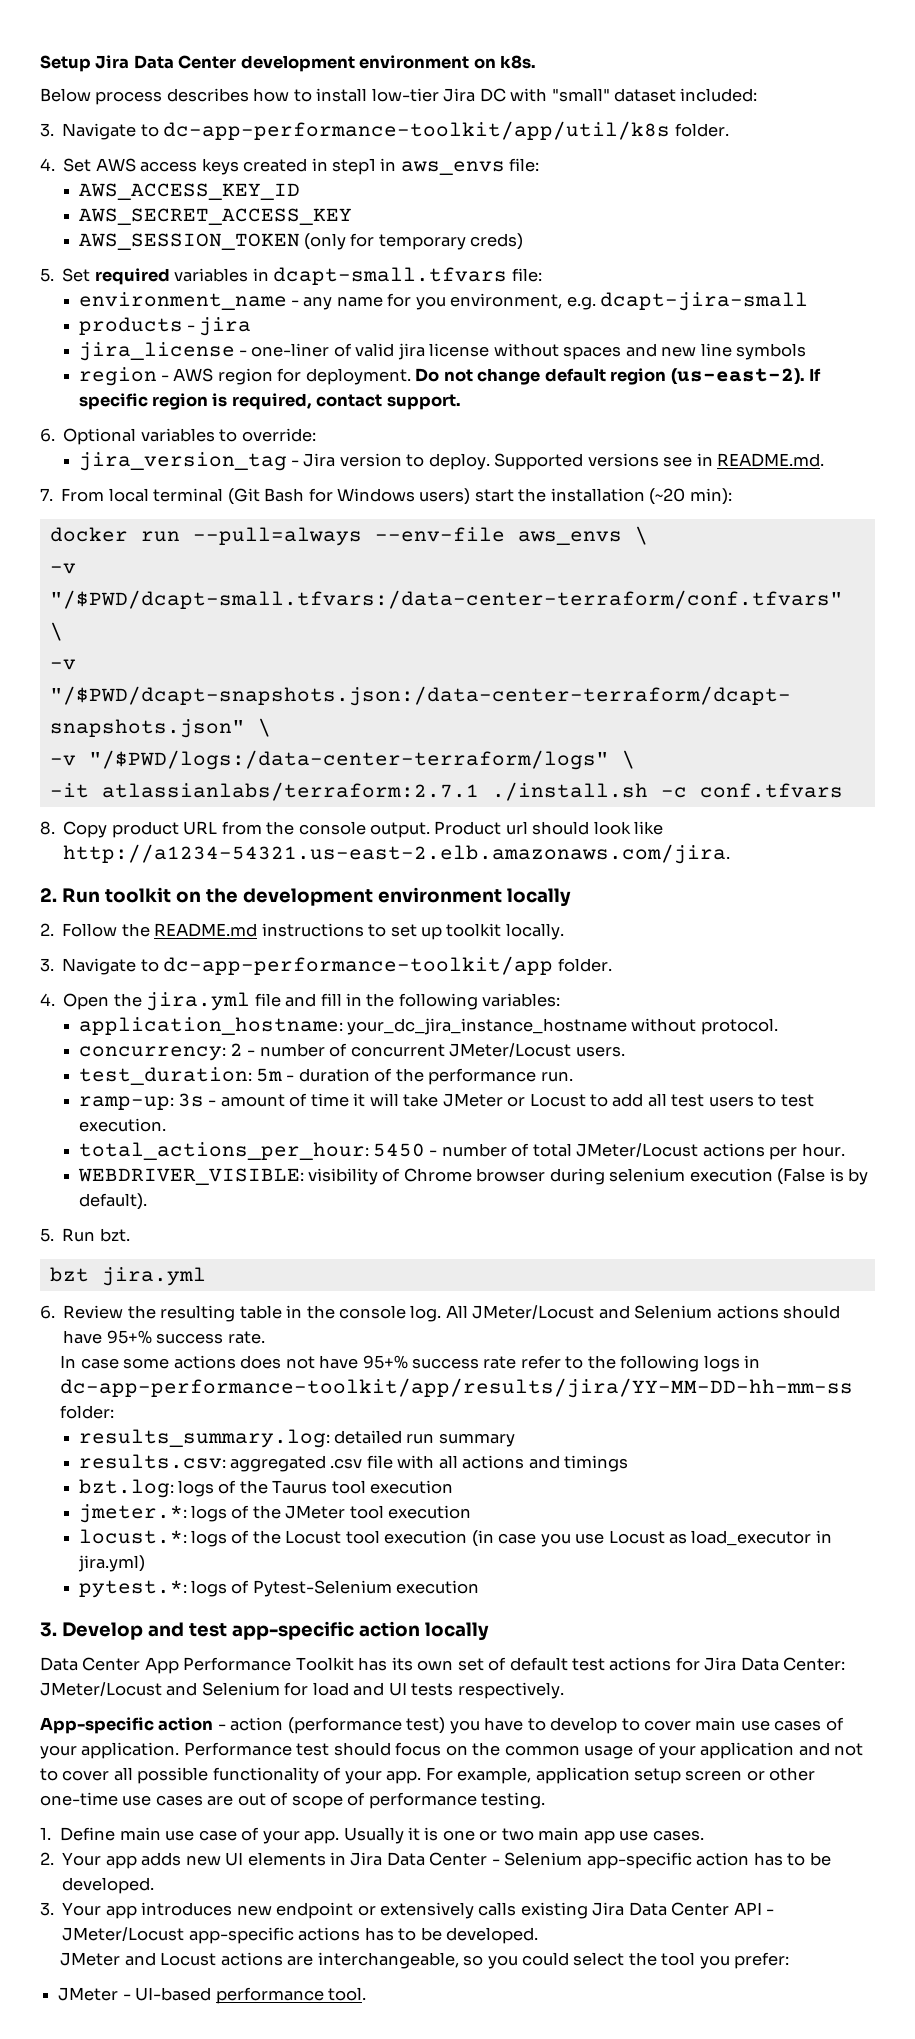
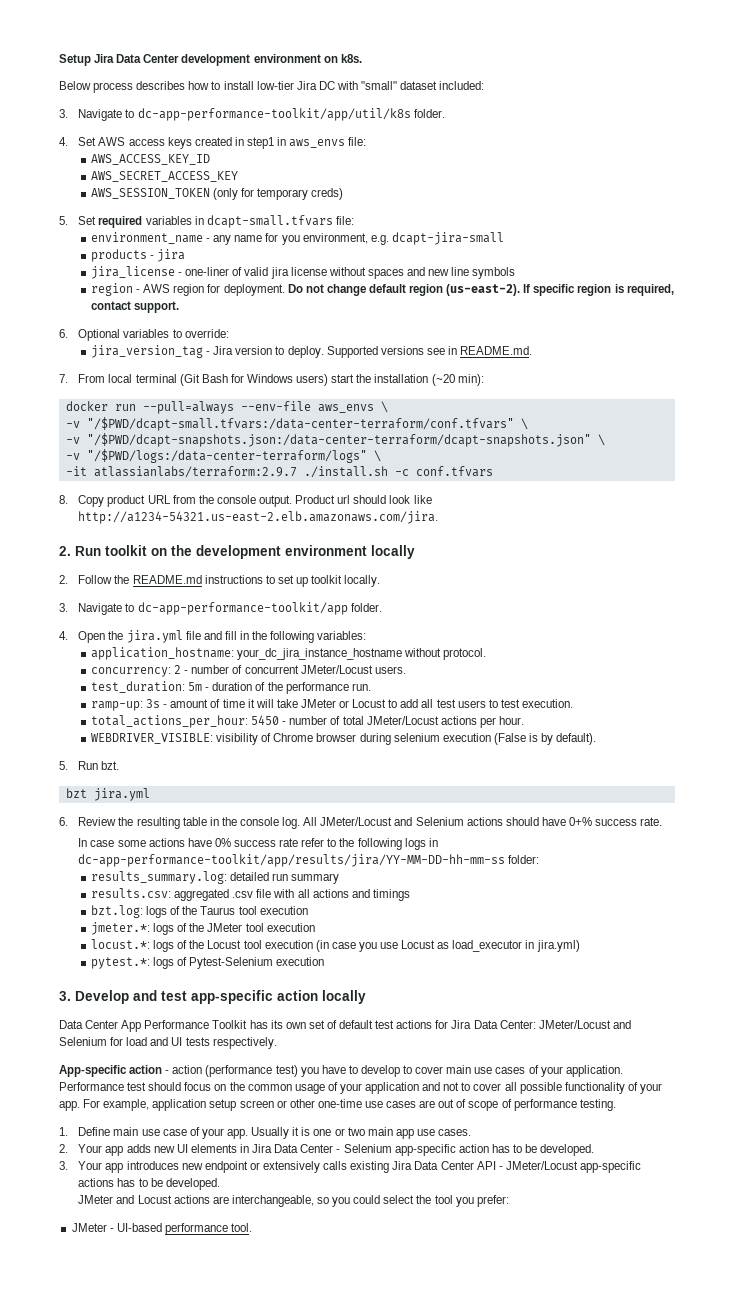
[101,782,479,801] atlassianlabs/terraform:2.7.1 -> [93,466,297,478] atlassianlabs/terraform:2.9.7
[106,1330,152,1344] 95+% -> [568,817,592,826] 0+%
[240,1355,408,1369] does not have 95+% -> [187,838,231,847] have 0%

